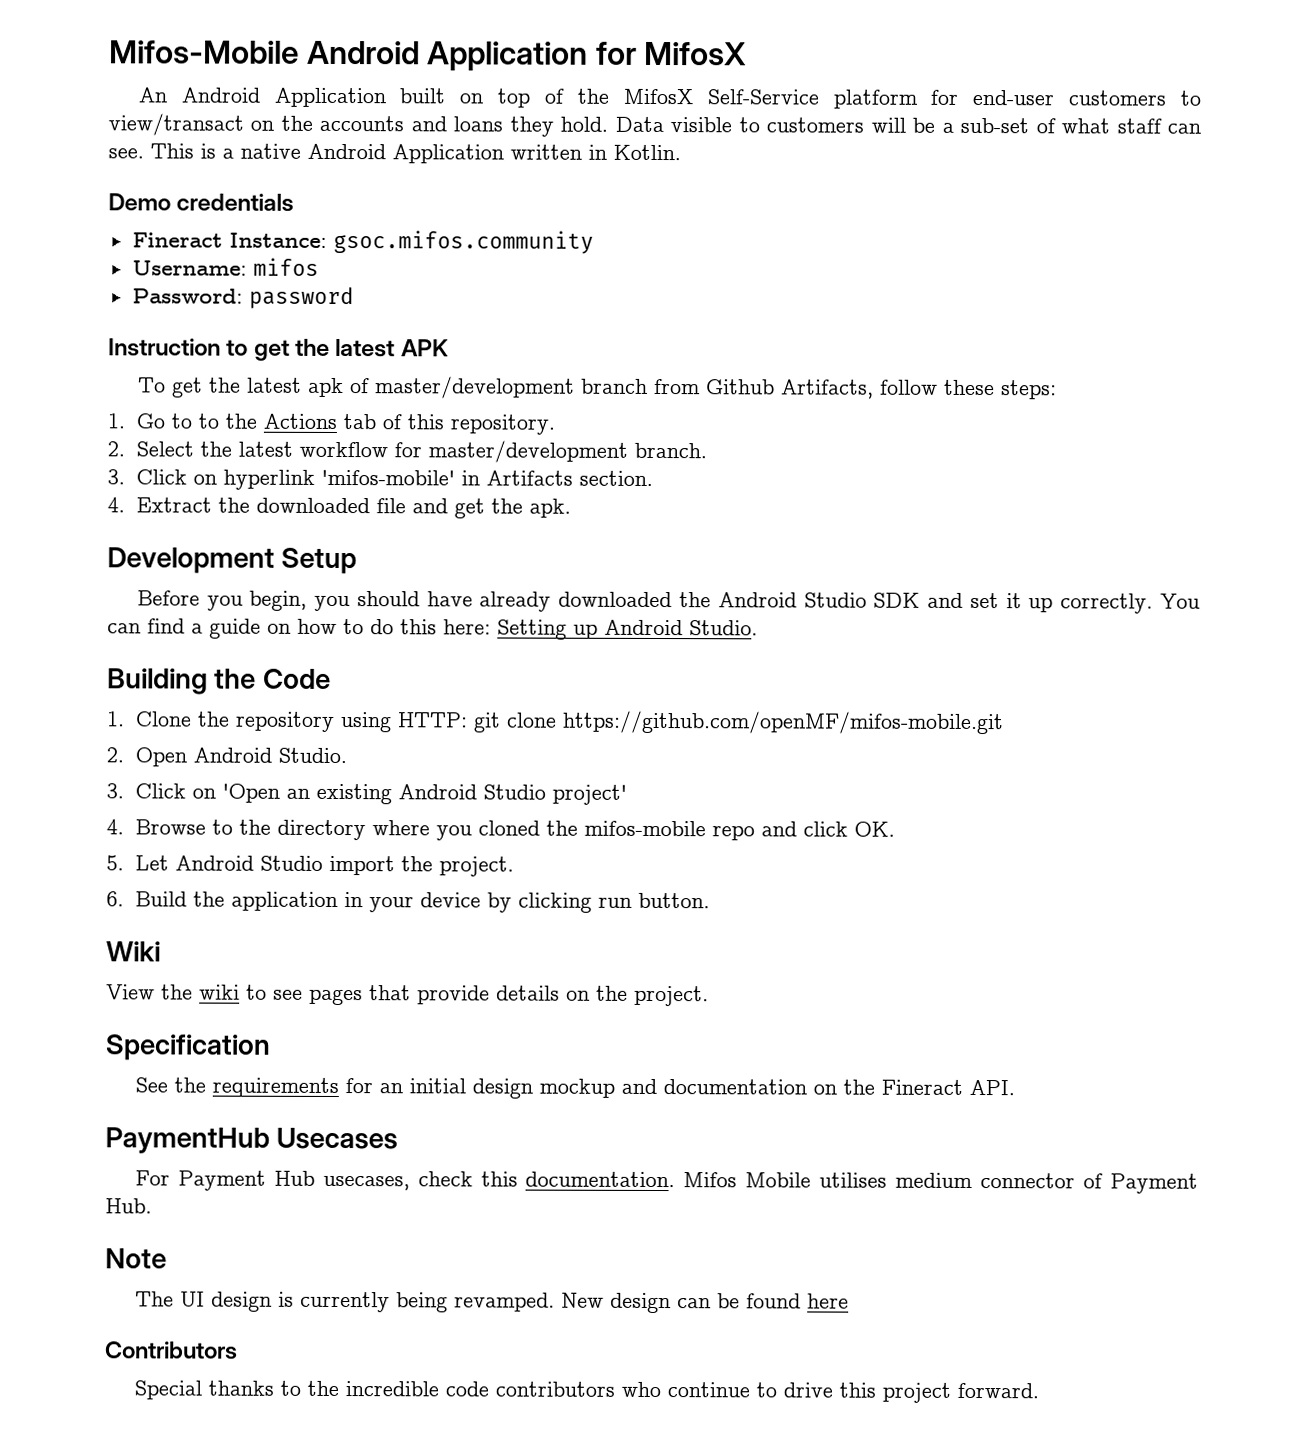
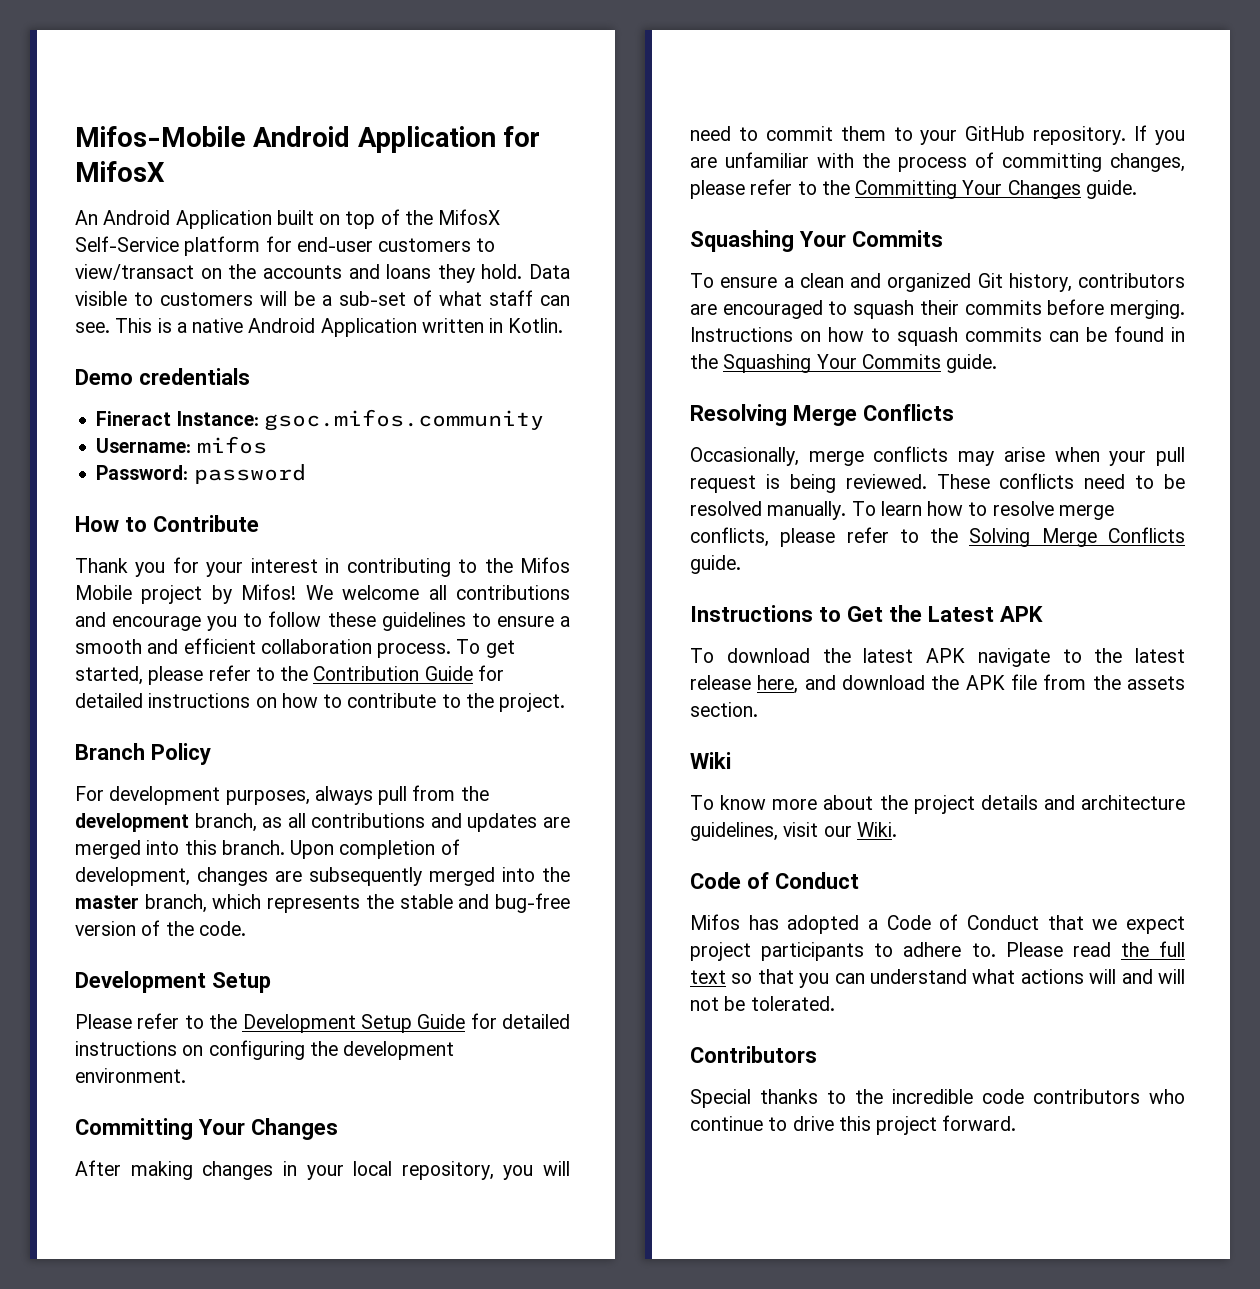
[108,338,449,361] [137,376,1057,400] [107,413,555,435] [107,440,707,463] [107,469,653,490] [107,497,571,519] [107,547,358,575] [136,590,1200,614] [107,618,758,640] [107,668,331,695] [106,710,1004,735] [106,747,347,767] [106,783,627,805] [106,819,895,841] [106,855,514,877] [106,891,710,913] [106,941,161,962] [106,984,709,1007] [105,1034,271,1061] [134,1077,1015,1099] [105,1127,399,1154] [134,1170,1198,1194] [105,1198,152,1214] [105,1248,167,1269] [134,1291,849,1314] Instruction to get the latest APK // To get the latest apk of master/development branch from Github Artifacts, follow these steps: // 1. Go to to the Actions tab of this repository. // 2. Select the latest workflow for master/development branch. // 3. Click on hyperlink 'mifos-mobile' in Artifacts section. // 4. Extract the downloaded file and get the apk. // Development Setup // Before you begin, you should have already downloaded the Android Studio SDK and set it up correctly. You can find a guide on how to do this here: Setting up Android Studio. // Building the Code // 1. Clone the repository using HTTP: git clone https://github.com/openMF/mifos-mobile.git // 2. Open Android Studio. // 3. Click on 'Open an existing Android Studio project' // 4. Browse to the directory where you cloned the mifos-mobile repo and click OK. // 5. Let Android Studio import the project. // 6. Build the application in your device by clicking run button. // Wiki // View the wiki to see pages that provide details on the project. // Specification // See the requirements for an initial design mockup and documentation on the Fineract API. // PaymentHub Usecases // For Payment Hub usecases, check this documentation. Mifos Mobile utilises medium connector of Payment Hub. // Note // The UI design is currently being revamped. New design can be found here -> [75,515,259,532] [75,557,571,577] [75,584,570,604] [75,611,570,631] [75,638,515,658] [75,665,504,685] [75,693,566,712] [75,743,211,765] [75,785,489,805] [75,813,570,832] [75,839,460,859] [75,867,570,886] [75,893,570,913] [75,920,246,936] [75,971,271,993] [75,1013,570,1033] [75,1040,455,1060] [75,1068,186,1083] [75,1118,338,1140] [75,1160,570,1180] [690,125,1185,145] [690,152,1185,172] [690,179,1137,199] [690,230,943,252] [690,273,1185,292] [690,299,1185,319] [690,326,1185,346] [690,354,998,373] [690,404,954,426] [690,446,1185,466] [690,473,1185,493] [690,501,1114,520] [690,527,1185,547] [690,555,741,574] [690,605,1043,622] [690,648,1185,667] [690,674,1185,694] [690,702,758,717] [690,752,731,769] [690,795,1185,814] [690,822,897,841] [690,872,859,889] [690,914,1185,934] [690,941,1185,961] [690,969,1185,988] [690,996,835,1011] How to Contribute // Thank you for your interest in contributing to the Mifos Mobile project by Mifos! We welcome all contributions and encourage you to follow these guidelines to ensure a smooth and efficient collaboration process. To get started, please refer to the Contribution Guide for detailed instructions on how to contribute to the project. // Branch Policy // For development purposes, always pull from the development branch, as all contributions and updates are merged into this branch. Upon completion of development, changes are subsequently merged into the master branch, which represents the stable and bug-free version of the code. // Development Setup // Please refer to the Development Setup Guide for detailed instructions on configuring the development environment. // Committing Your Changes // After making changes in your local repository, you will need to commit them to your GitHub repository. If you are unfamiliar with the process of committing changes, please refer to the Committing Your Changes guide. // Squashing Your Commits // To ensure a clean and organized Git history, contributors are encouraged to squash their commits before merging. Instructions on how to squash commits can be found in the Squashing Your Commits guide. // Resolving Merge Conflicts // Occasionally, merge conflicts may arise when your pull request is being reviewed. These conflicts need to be resolved manually. To learn how to resolve merge conflicts, please refer to the Solving Merge Conflicts guide. // Instructions to Get the Latest APK // To download the latest APK navigate to the latest release here, and download the APK file from the assets section. // Wiki // To know more about the project details and architecture guidelines, visit our Wiki. // Code of Conduct // Mifos has adopted a Code of Conduct that we expect project participants to adhere to. Please read the full text so that you can understand what actions will and will not be tolerated.

